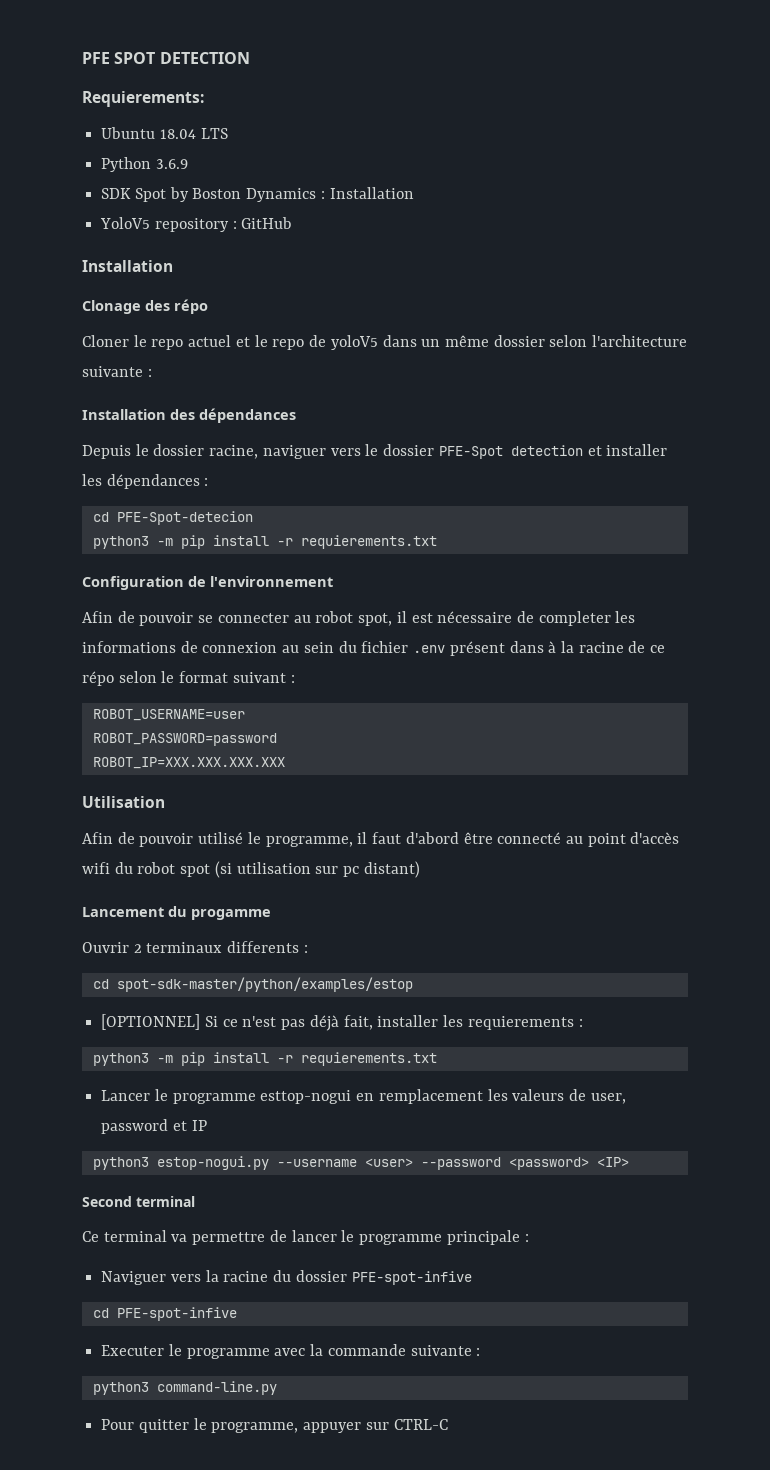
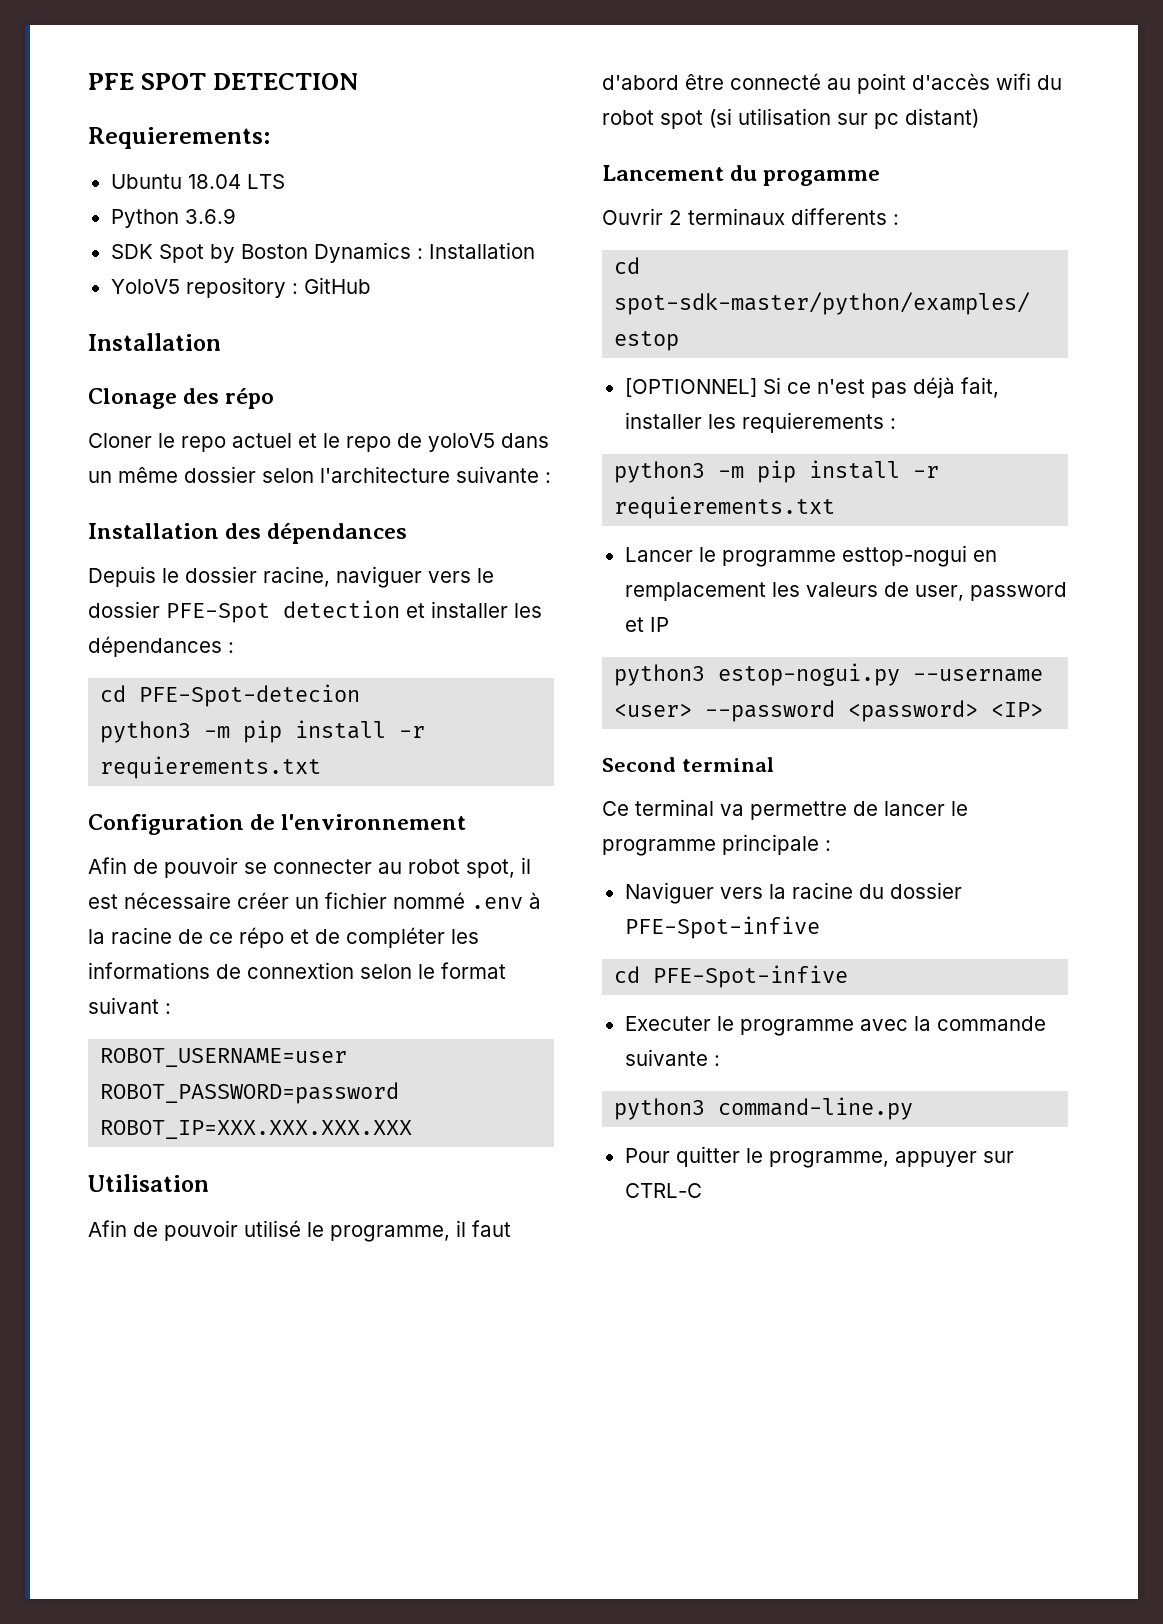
[516,611,636,626] [82,641,544,656] de completer les informations de connexion au sein du fichier .env présent dans -> [237,892,523,909] créer un fichier nommé .env
(114, 678) none -> [290,927,479,948] [88,962,354,979] et de compléter les informations de connextion
[351,1271,472,1285] [92,1307,237,1321] PFE-spot-infive // cd PFE-spot-infive -> [624,916,820,939] [614,965,849,988] PFE-Spot-infive // cd PFE-Spot-infive

